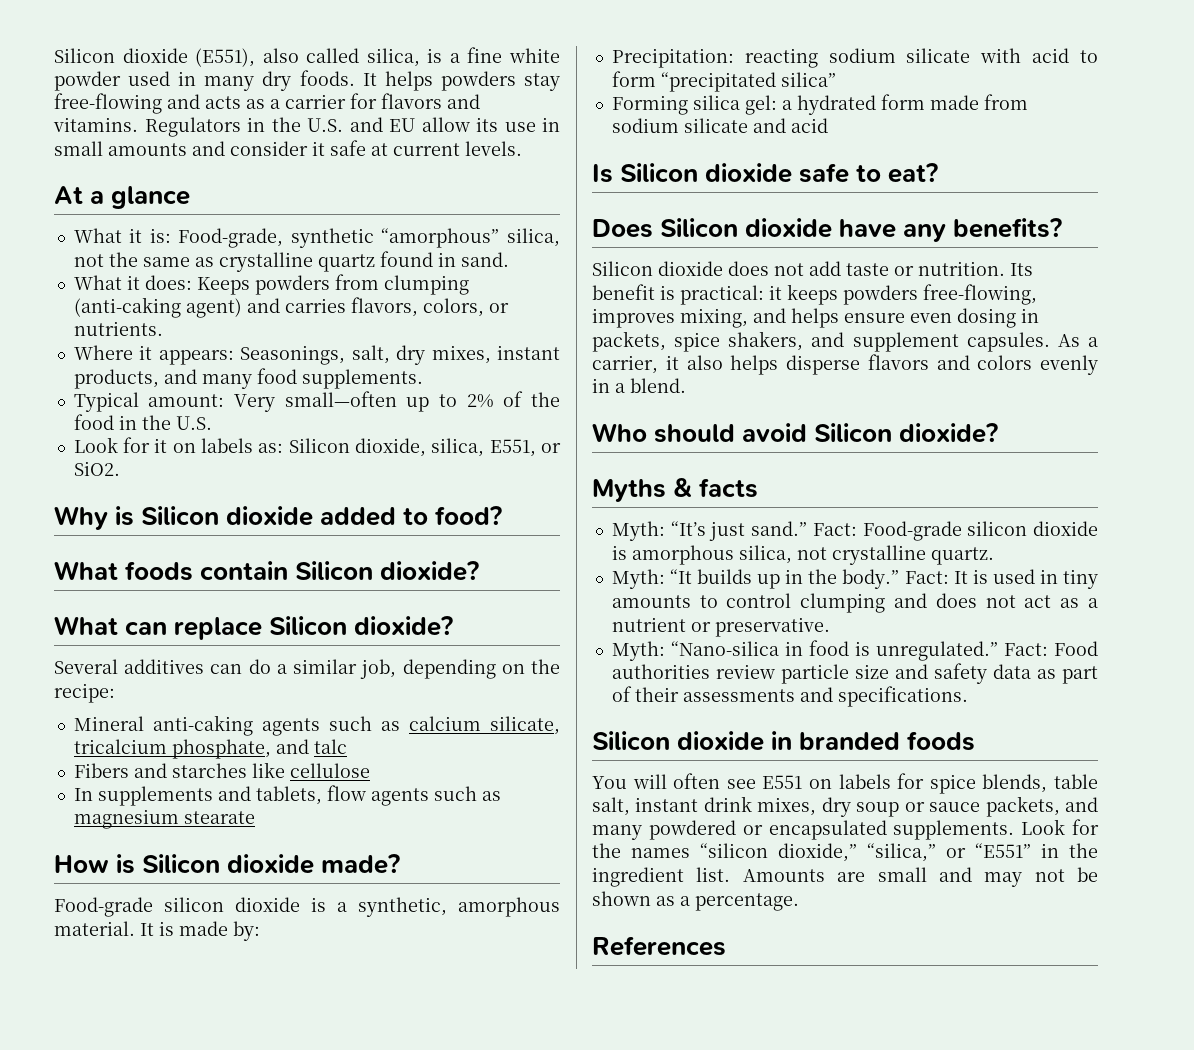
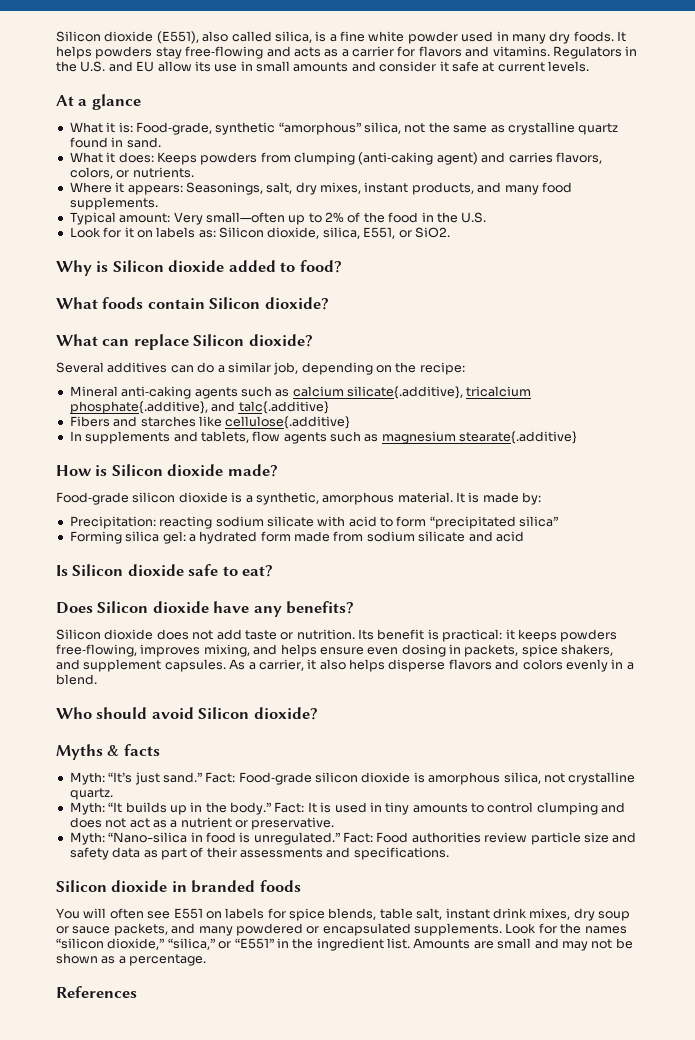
[489,716,560,735] [73,739,347,759] silicate, tricalcium phosphate, and talc -> [347,386,532,399] [69,401,329,414] silicate{.additive}, tricalcium phosphate{.additive}, and talc{.additive}
[289,763,370,778] cellulose -> [225,416,351,429] cellulose{.additive}
[183,811,255,824] stearate -> [459,431,578,444] stearate{.additive}

